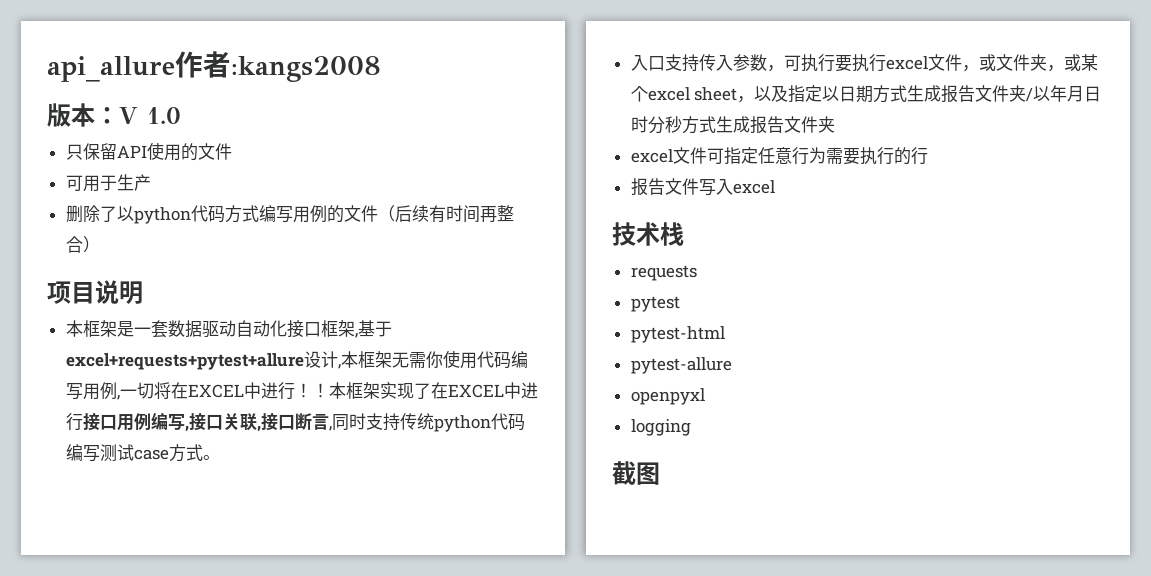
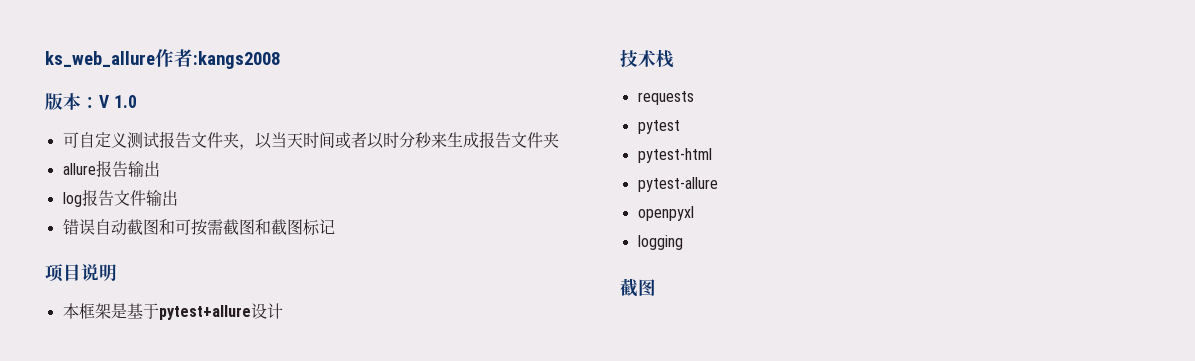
[47,56,175,82] api_allure -> [45,51,155,67] ks_web_allure
[65,142,232,161] [65,174,151,192] [65,205,514,224] [65,236,100,253] [47,280,143,304] [65,320,392,338] [65,350,528,370] [65,382,538,400] [65,412,525,432] [65,444,220,462] [630,54,1098,72] [630,85,1102,103] [630,116,835,134] [630,147,928,165] [630,178,775,196] 只保留API使用的文件 // 可用于生产 // 删除了以python代码方式编写用例的文件（后续有时间再整合） // 项目说明 // 本框架是一套数据驱动自动化接口框架,基于excel+requests+pytest+allure设计,本框架无需你使用代码编写用例,一切将在EXCEL中进行！！本框架实现了在EXCEL中进行接口用例编写,接口关联,接口断言,同时支持传统python代码编写测试case方式。 // 入口支持传入参数，可执行要执行excel文件，或文件夹，或某个excel sheet，以及指定以日期方式生成报告文件夹/以年月日时分秒方式生成报告文件夹 // excel文件可指定任意行为需要执行的行 // 报告文件写入excel -> [62,131,559,150] [62,160,160,177] [62,189,178,207] [62,219,335,236] [45,264,117,282] [62,303,283,320] 可自定义测试报告文件夹，以当天时间或者以时分秒来生成报告文件夹 // allure报告输出 // log报告文件输出 // 错误自动截图和可按需截图和截图标记 // 项目说明 // 本框架是基于pytest+allure设计

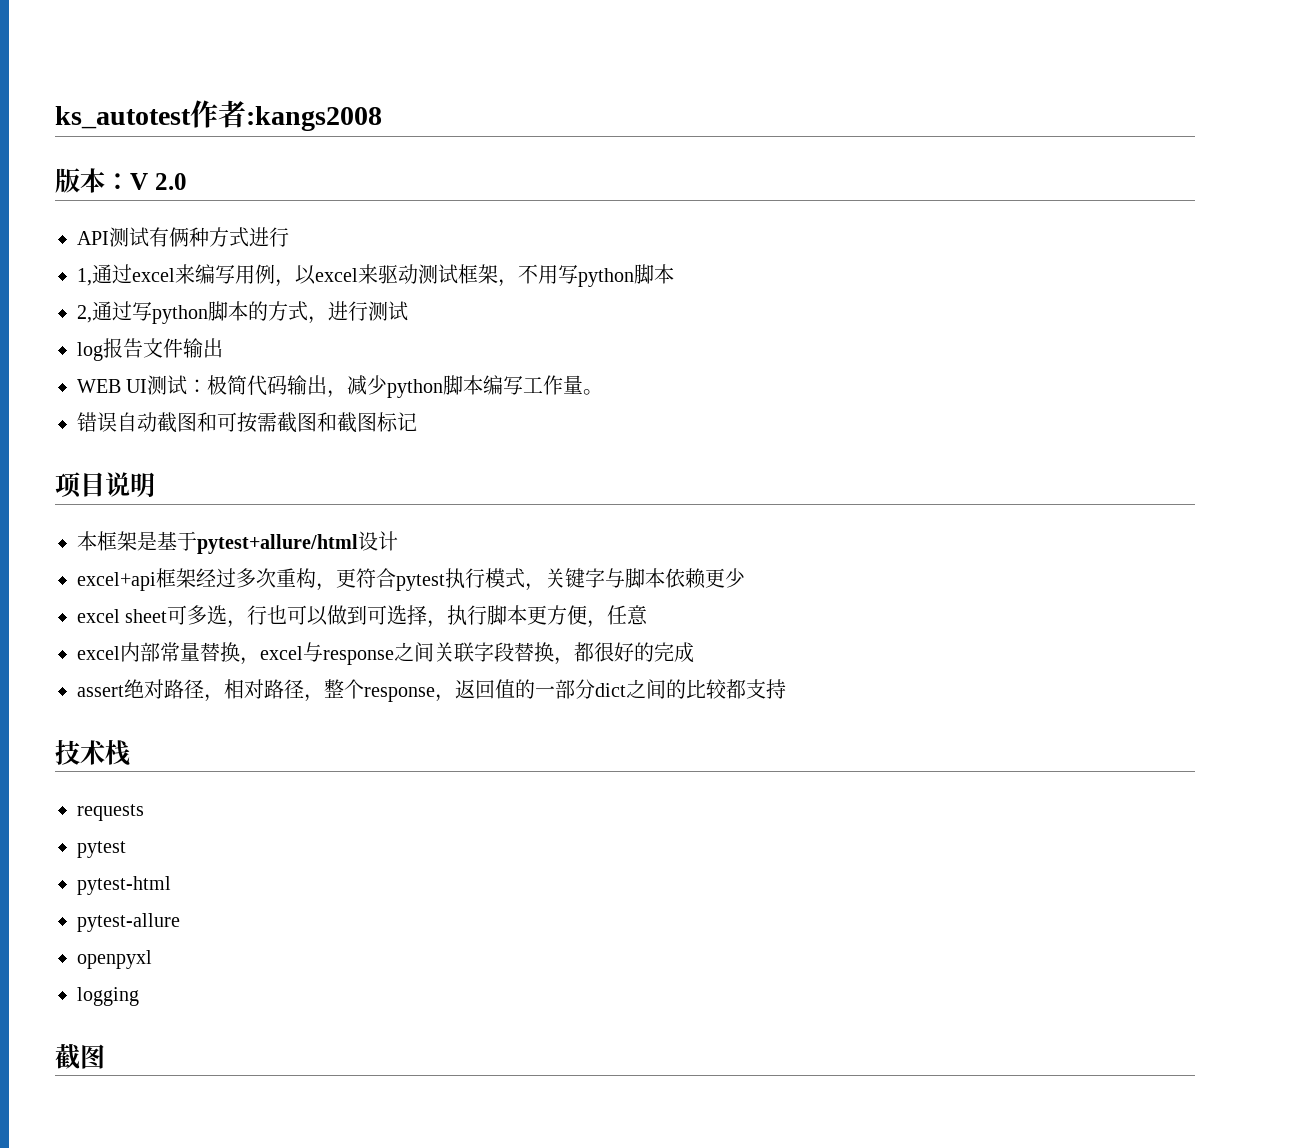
[45,51,155,67] ks_web_allure -> [55,106,191,129] ks_autotest
[113,95,137,108] [62,131,559,150] [62,160,160,177] [62,189,178,207] 1.0 // 可自定义测试报告文件夹，以当天时间或者以时分秒来生成报告文件夹 // allure报告输出 // log报告文件输出 -> [154,173,187,190] [77,227,289,247] [77,264,674,287] [77,301,408,324] [77,338,223,361] [77,375,604,398] 2.0 // API测试有俩种方式进行 // 1,通过excel来编写用例，以excel来驱动测试框架，不用写python脚本 // 2,通过写python脚本的方式，进行测试 // log报告文件输出 // WEB UI测试：极简代码输出，减少python脚本编写工作量。
[158,305,251,320] pytest+allure -> [197,534,358,554] pytest+allure/html
(283, 311) none -> [77,568,745,591] [77,605,649,628] [77,642,694,665] [77,679,786,702] // excel+api框架经过多次重构，更符合pytest执行模式，关键字与脚本依赖更少 // excel sheet可多选，行也可以做到可选择，执行脚本更方便，任意 // excel内部常量替换，excel与response之间关联字段替换，都很好的完成 // assert绝对路径，相对路径，整个response，返回值的一部分dict之间的比较都支持

